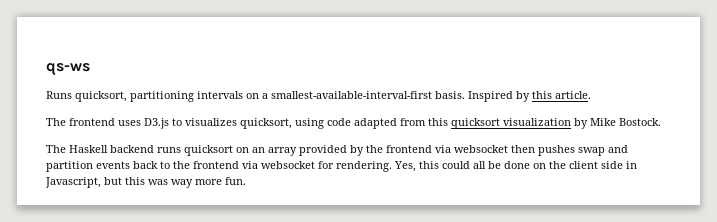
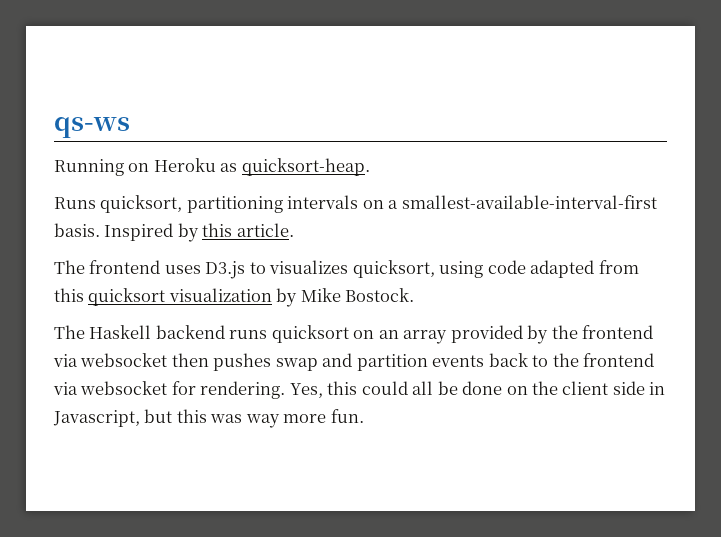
(90, 69) none -> [54,158,370,176] // Running on Heroku as quicksort-heap.

